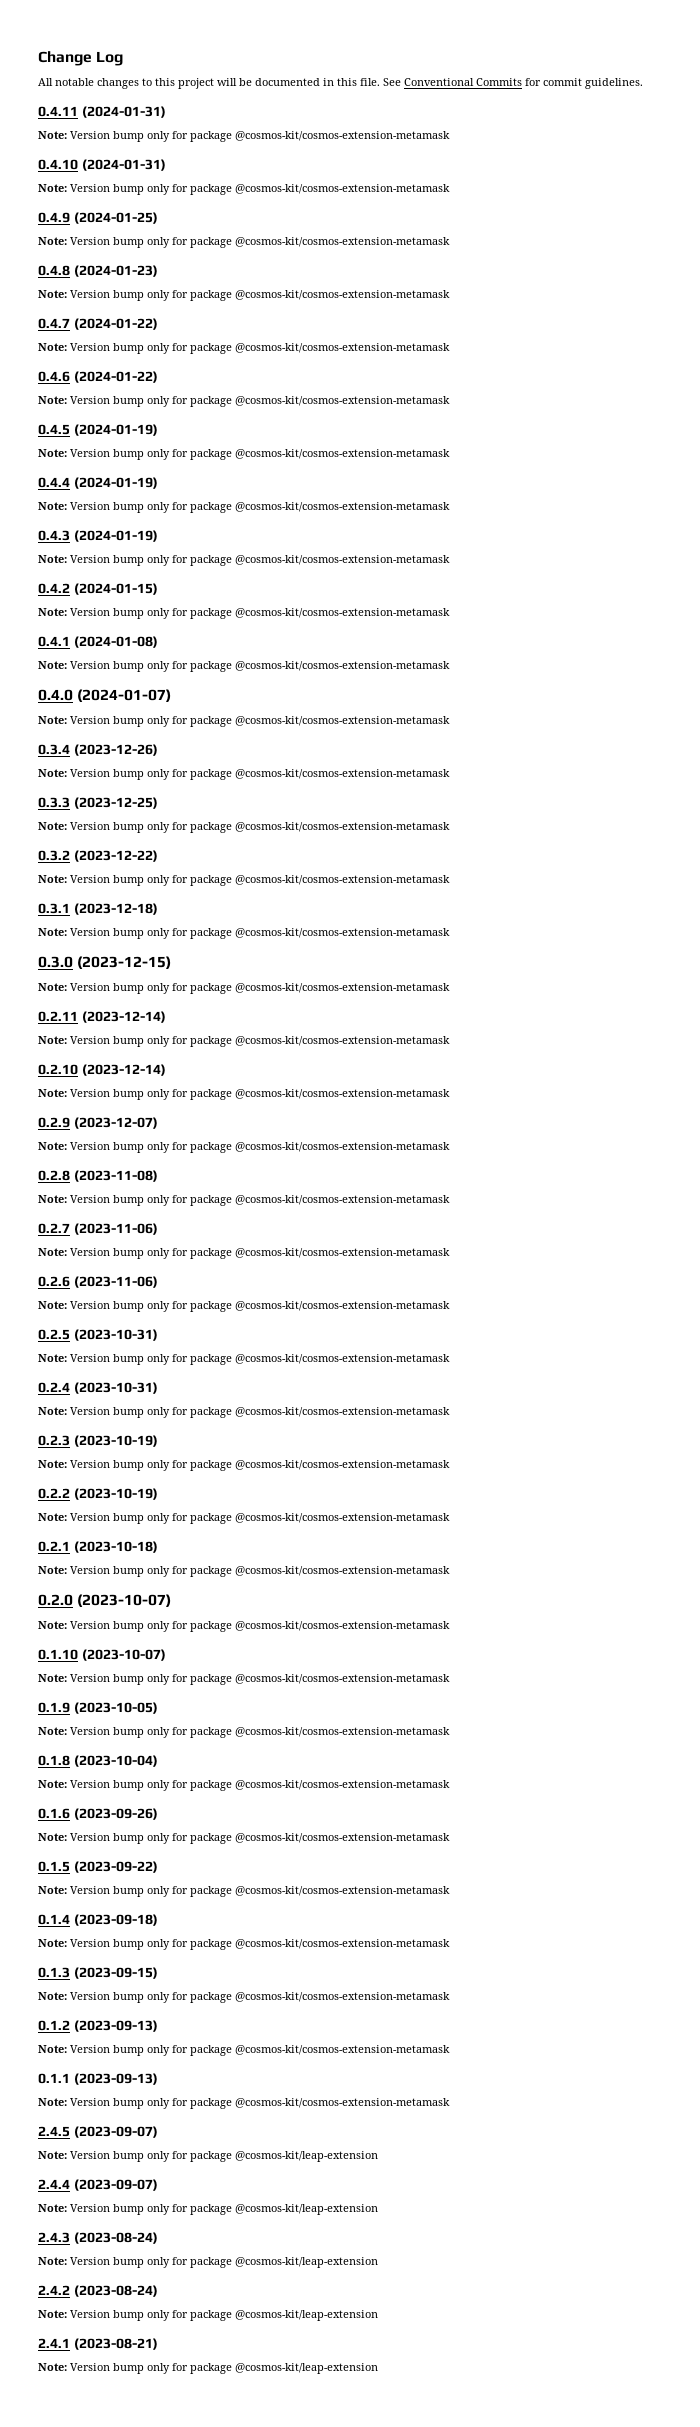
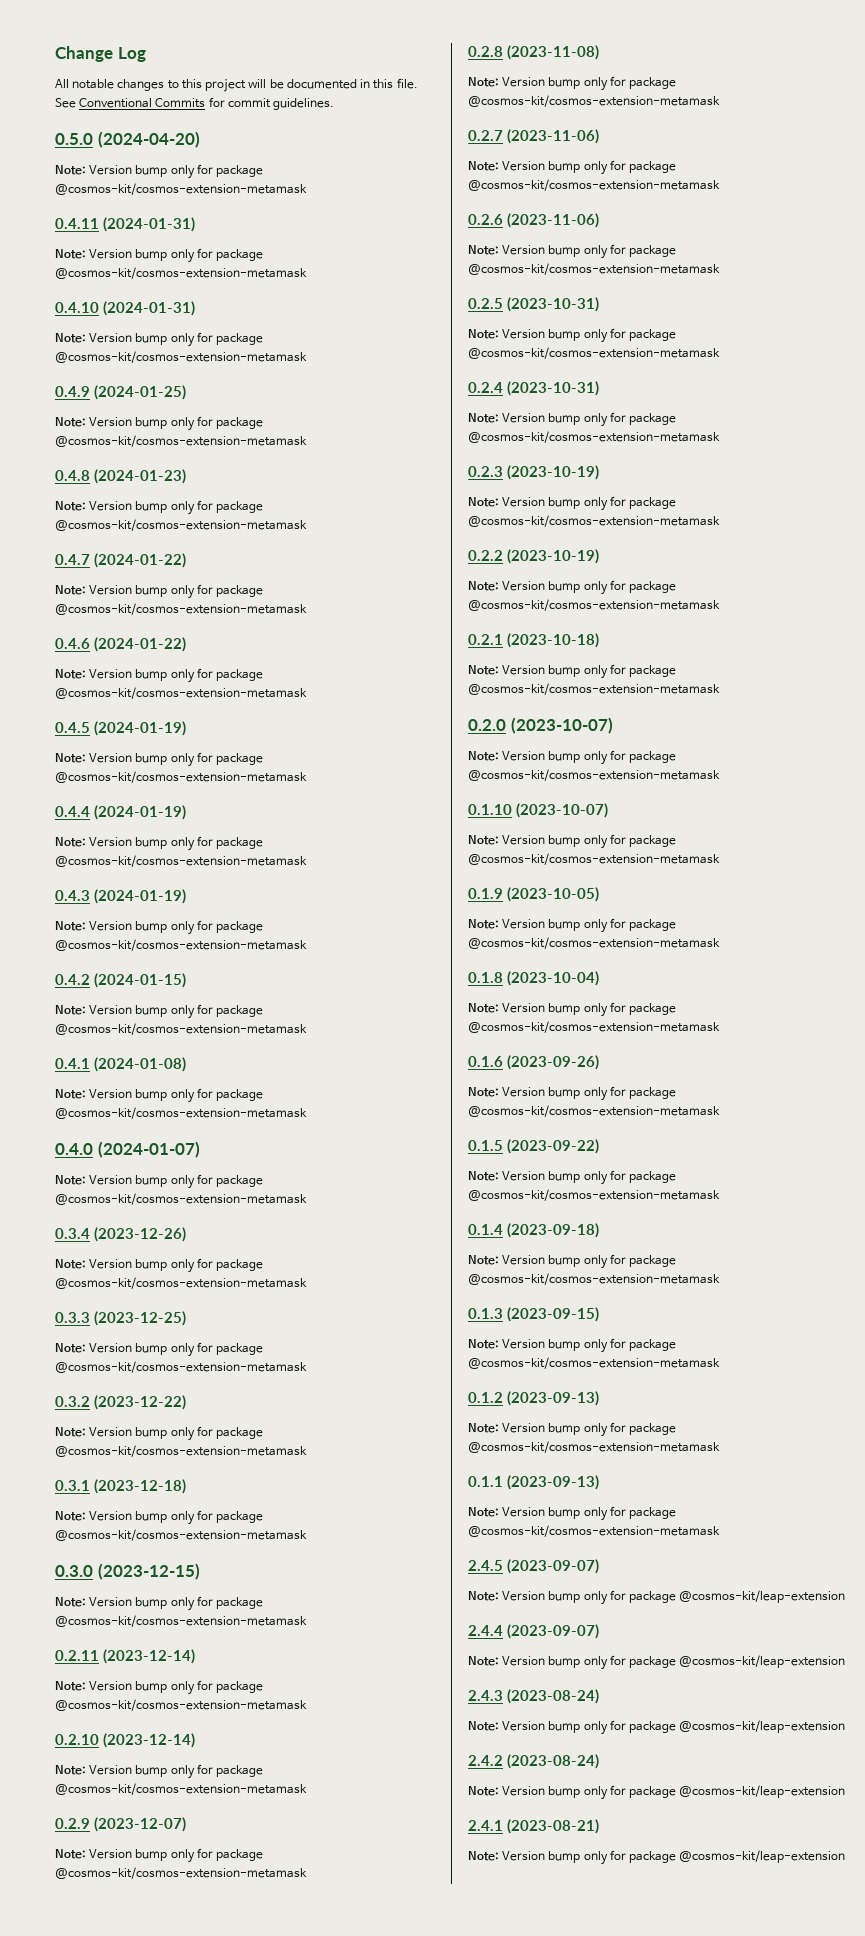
(643, 83) none -> [55,131,200,148] [55,164,264,179] [55,183,307,195] // 0.5.0 (2024-04-20) // Note: Version bump only for package @cosmos-kit/cosmos-extension-metamask

